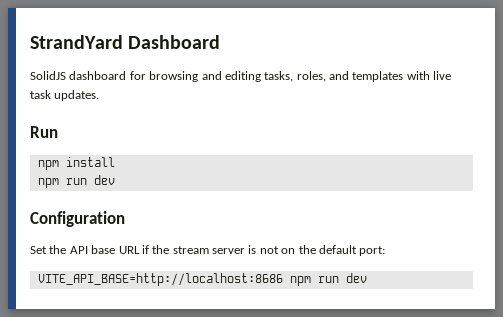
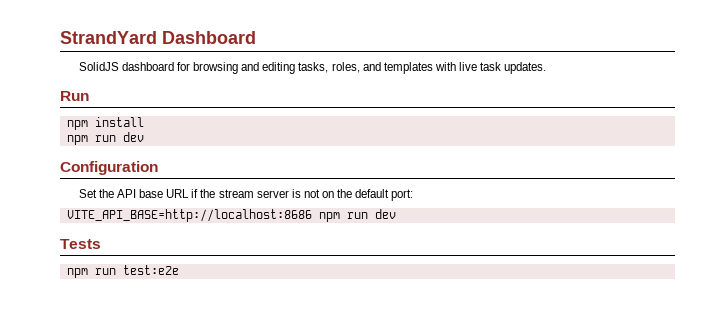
(367, 278) none -> [60,239,101,249] [66,265,179,278] // Tests // npm run test:e2e

